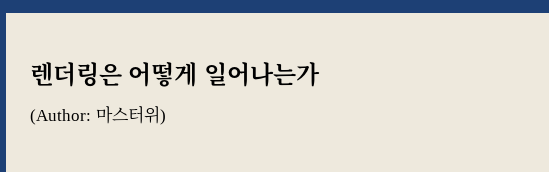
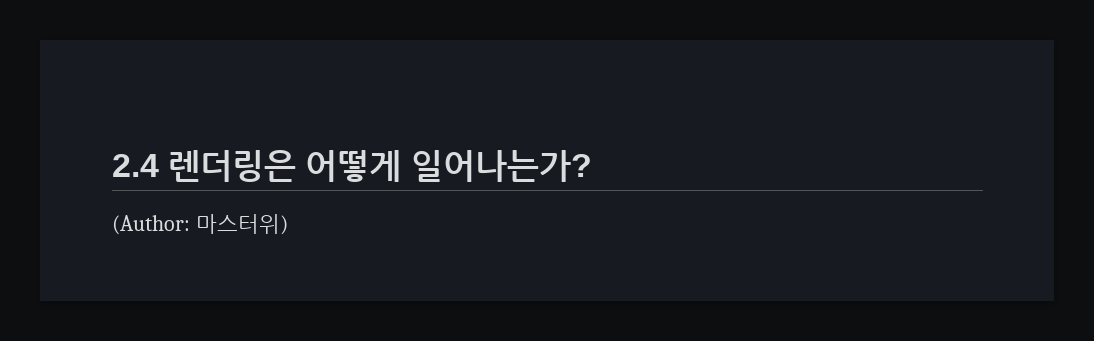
(30, 74) none -> [112,154,159,177] 2.4
[203,62,320,87] 일어나는가 -> [410,150,592,182] 일어나는가?

